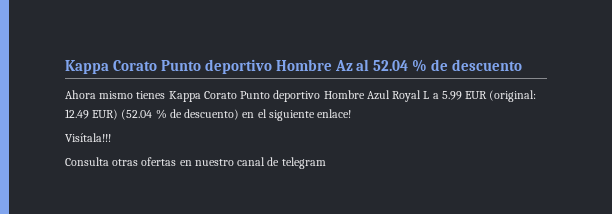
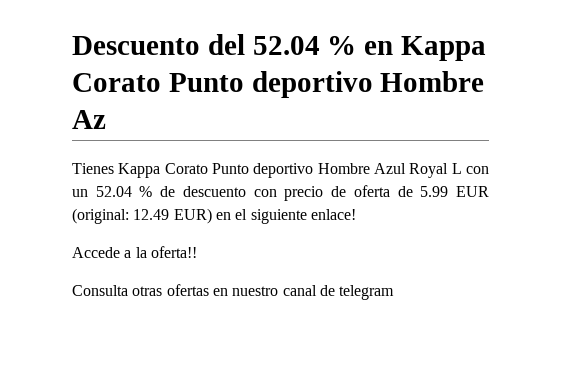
(65, 67) none -> [72,34,394,55] Descuento del 52.04 % en
[356,59,523,72] [65,90,166,99] al 52.04 % de descuento // Ahora mismo tienes -> [72,163,114,174] // Tienes
[432,93,439,99] a -> [466,166,489,174] [72,185,413,201] con un 52.04 % de descuento con precio de oferta de
[121,109,240,120] (52.04 % de descuento) -> (212, 216) none
[65,133,111,142] Visítala!!! -> [72,246,197,258] Accede a la oferta!!

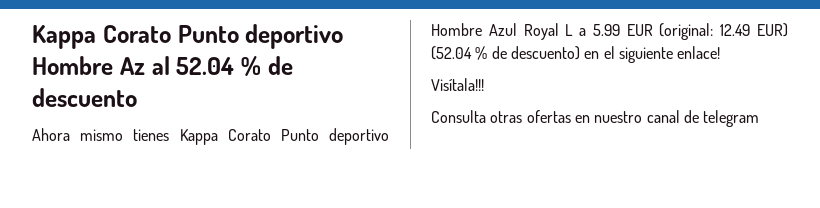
[72,34,394,55] Descuento del 52.04 % en -> (32, 37) none
[72,163,114,174] // Tienes -> [151,56,293,76] [32,88,137,107] [32,128,170,141] al 52.04 % de descuento // Ahora mismo tienes
[466,166,489,174] [72,185,413,201] con un 52.04 % de descuento con precio de oferta de -> [579,28,587,36] a
(212, 216) none -> [431,46,580,60] (52.04 % de descuento)
[72,246,197,258] Accede a la oferta!! -> [431,78,484,91] Visítala!!!

